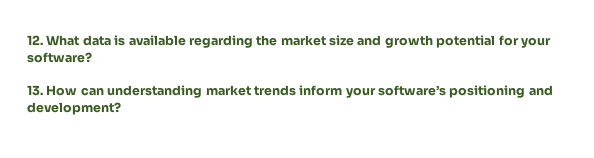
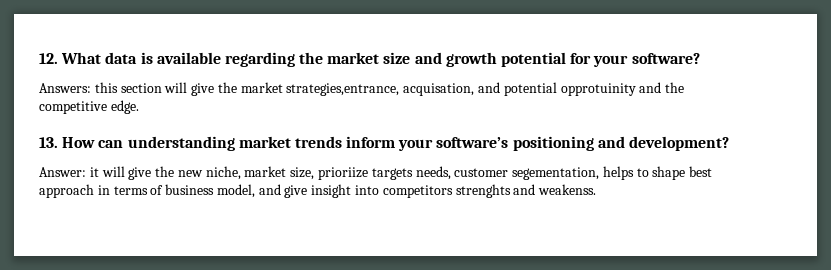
(92, 57) none -> [39,82,685,96] [39,100,139,114] // Answers: this section will give the market strategies,entrance, acquisation, and potential opprotuinity and the competitive edge.
(121, 108) none -> [39,166,713,180] [39,184,597,198] // Answer: it will give the new niche, market size, prioriize targets needs, customer segementation, helps to shape best approach in terms of business model, and give insight into competitors strenghts and weakenss.

